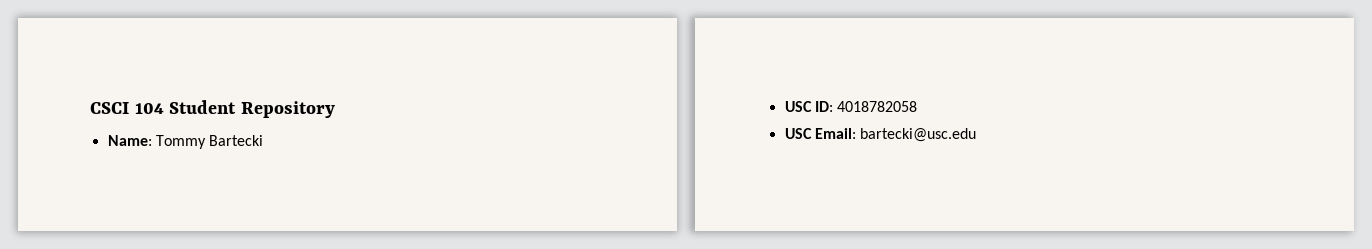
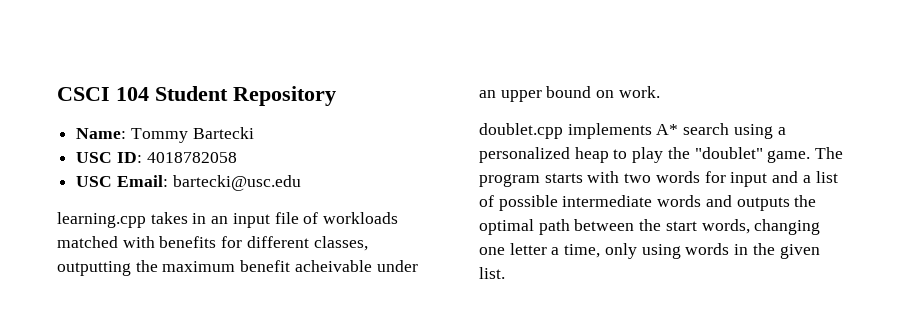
(977, 135) none -> [57,212,399,228] [57,236,368,251] [57,260,418,276] [479,86,660,102] [479,123,786,139] [479,147,844,163] [479,171,838,187] [479,195,817,211] [479,219,821,235] [479,243,820,259] [479,267,505,279] // learning.cpp takes in an input file of workloads matched with benefits for different classes, outputting the maximum benefit acheivable under an upper bound on work. // doublet.cpp implements A* search using a personalized heap to play the "doublet" game. The program starts with two words for input and a list of possible intermediate words and outputs the optimal path between the start words, changing one letter a time, only using words in the given list.

